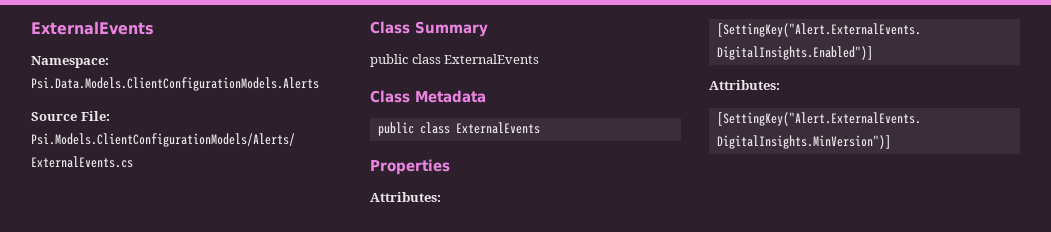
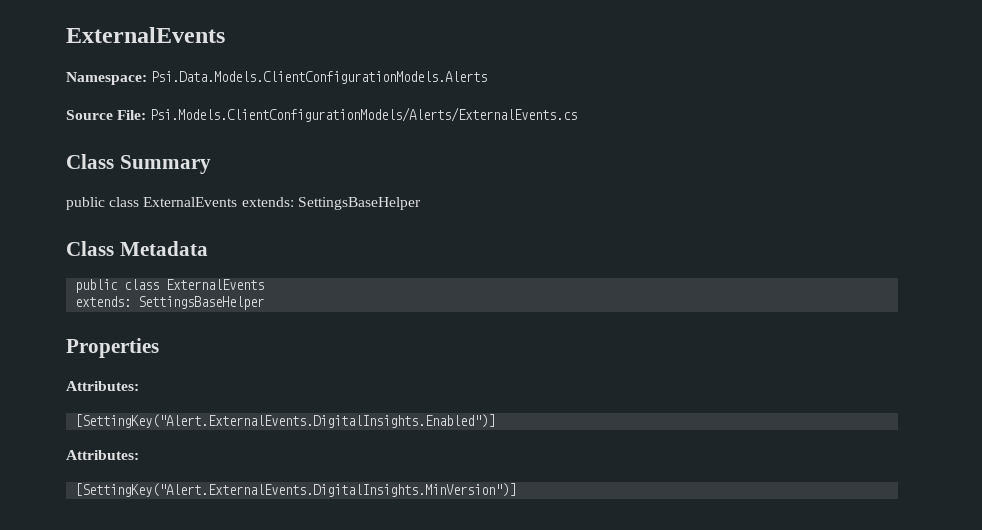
(540, 59) none -> [241,197,421,210] extends: SettingsBaseHelper
(540, 128) none -> [75,296,265,310] // extends: SettingsBaseHelper

